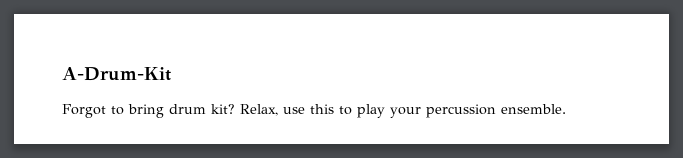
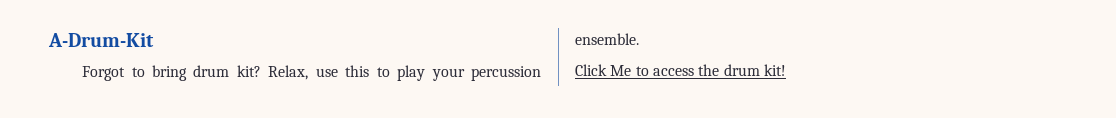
(566, 109) none -> [575,64,786,76] // Click Me to access the drum kit!

